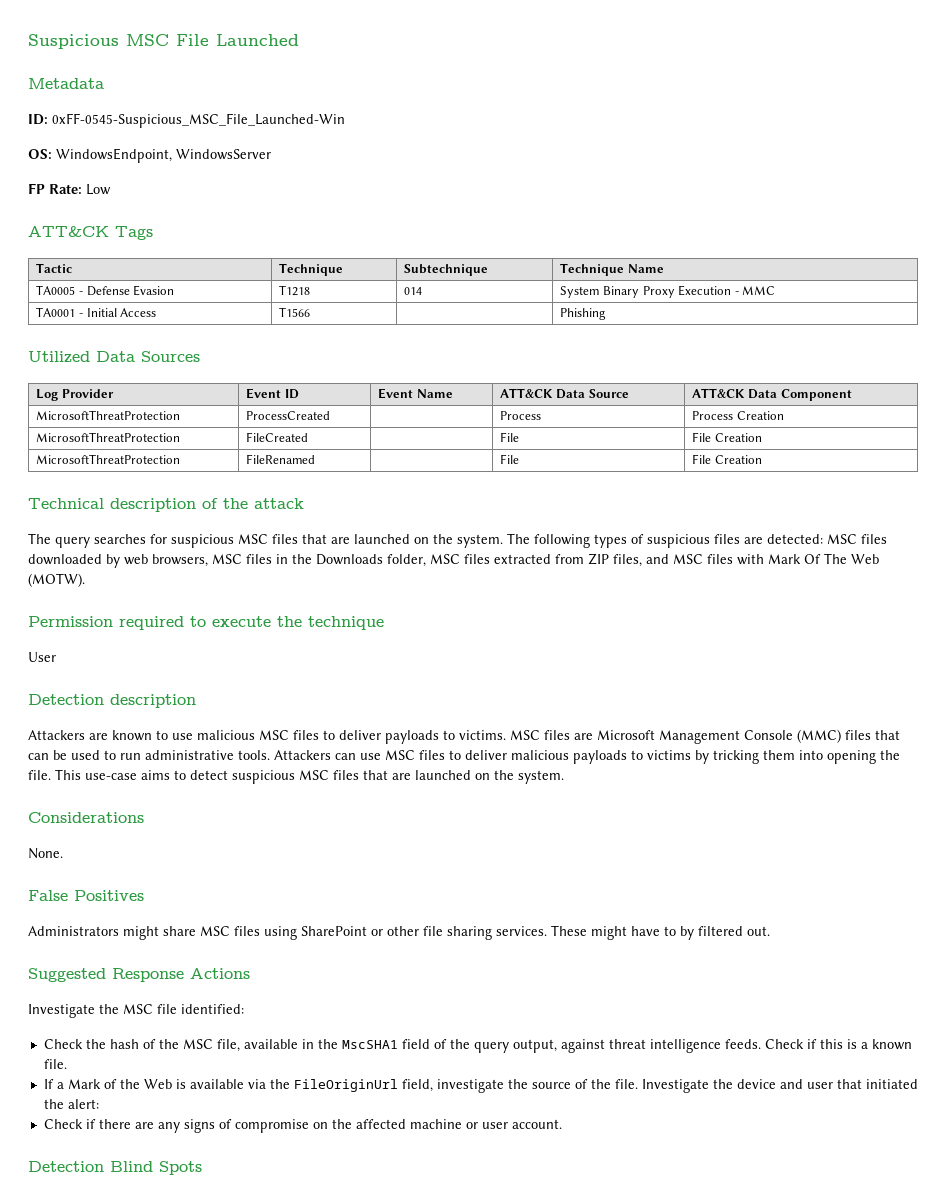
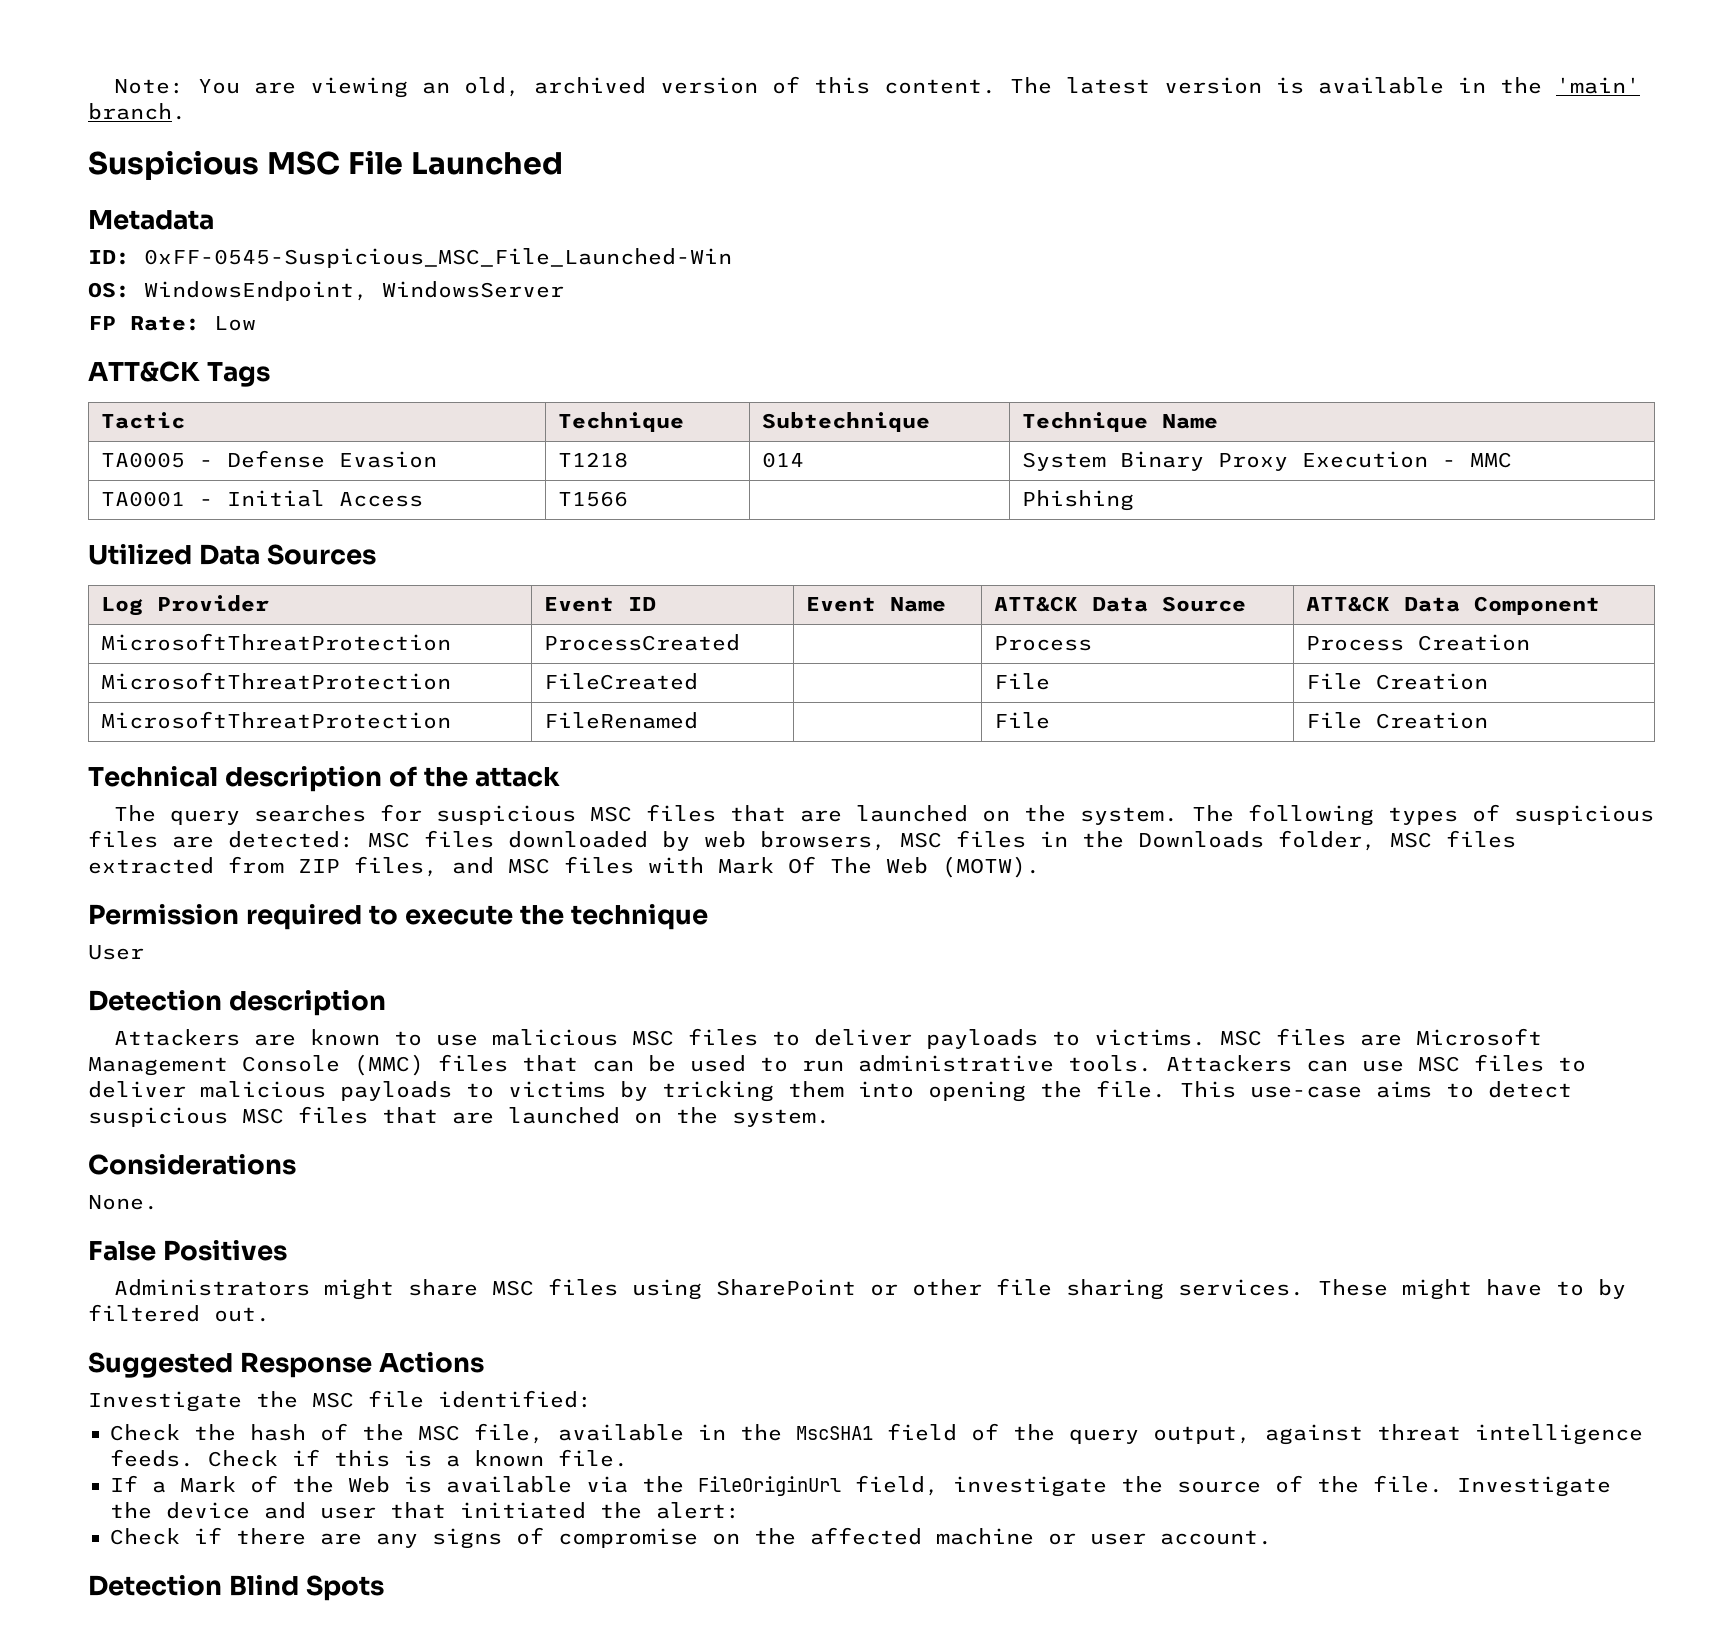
(28, 41) none -> [114,76,1641,98] [88,103,186,120] Note: You are viewing an old, archived version of this content. The latest version is available in the 'main' branch. //

